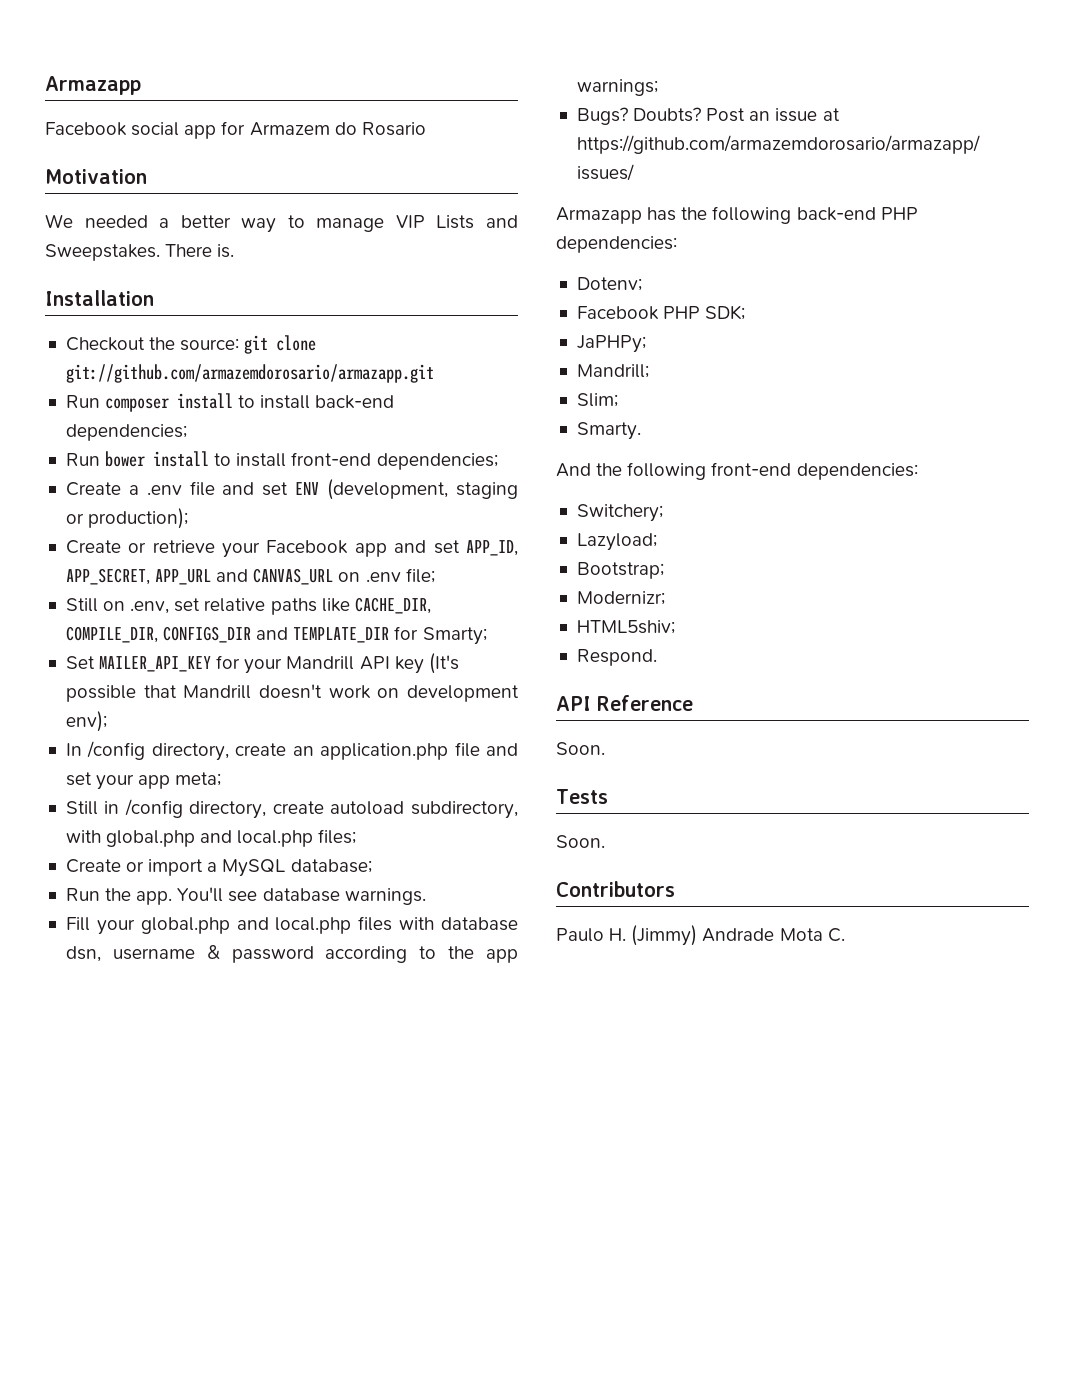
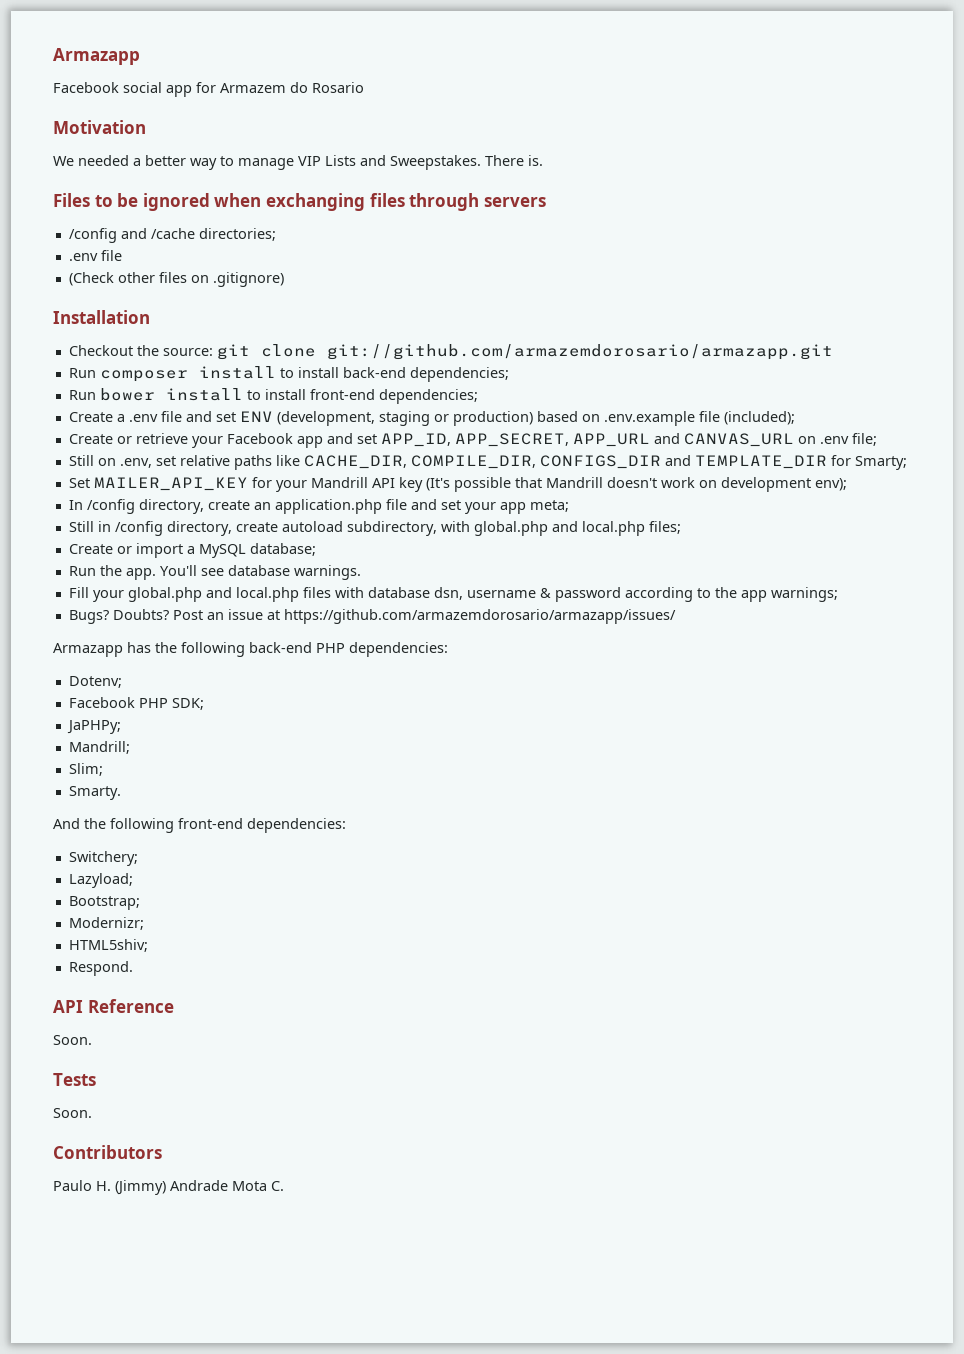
(235, 251) none -> [53,193,546,211] [68,228,276,243] [68,250,122,261] [68,272,284,287] // Files to be ignored when exchanging files through servers // /config and /cache directories; // .env file // (Check other files on .gitignore)
[88,508,189,529] production); -> [452,411,795,426] production) based on .env.example file (included);

